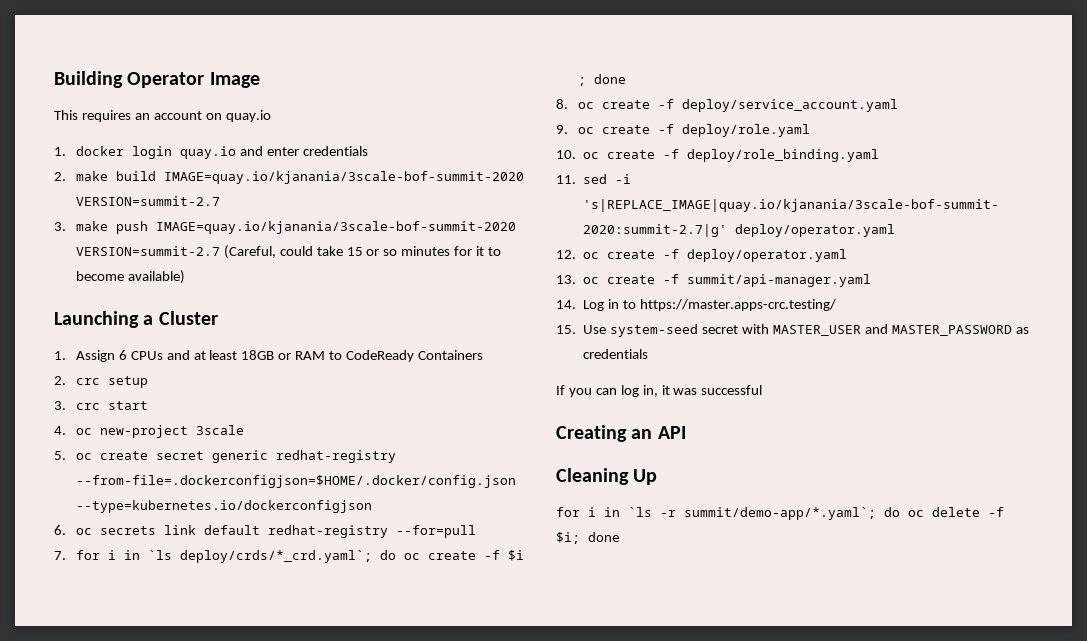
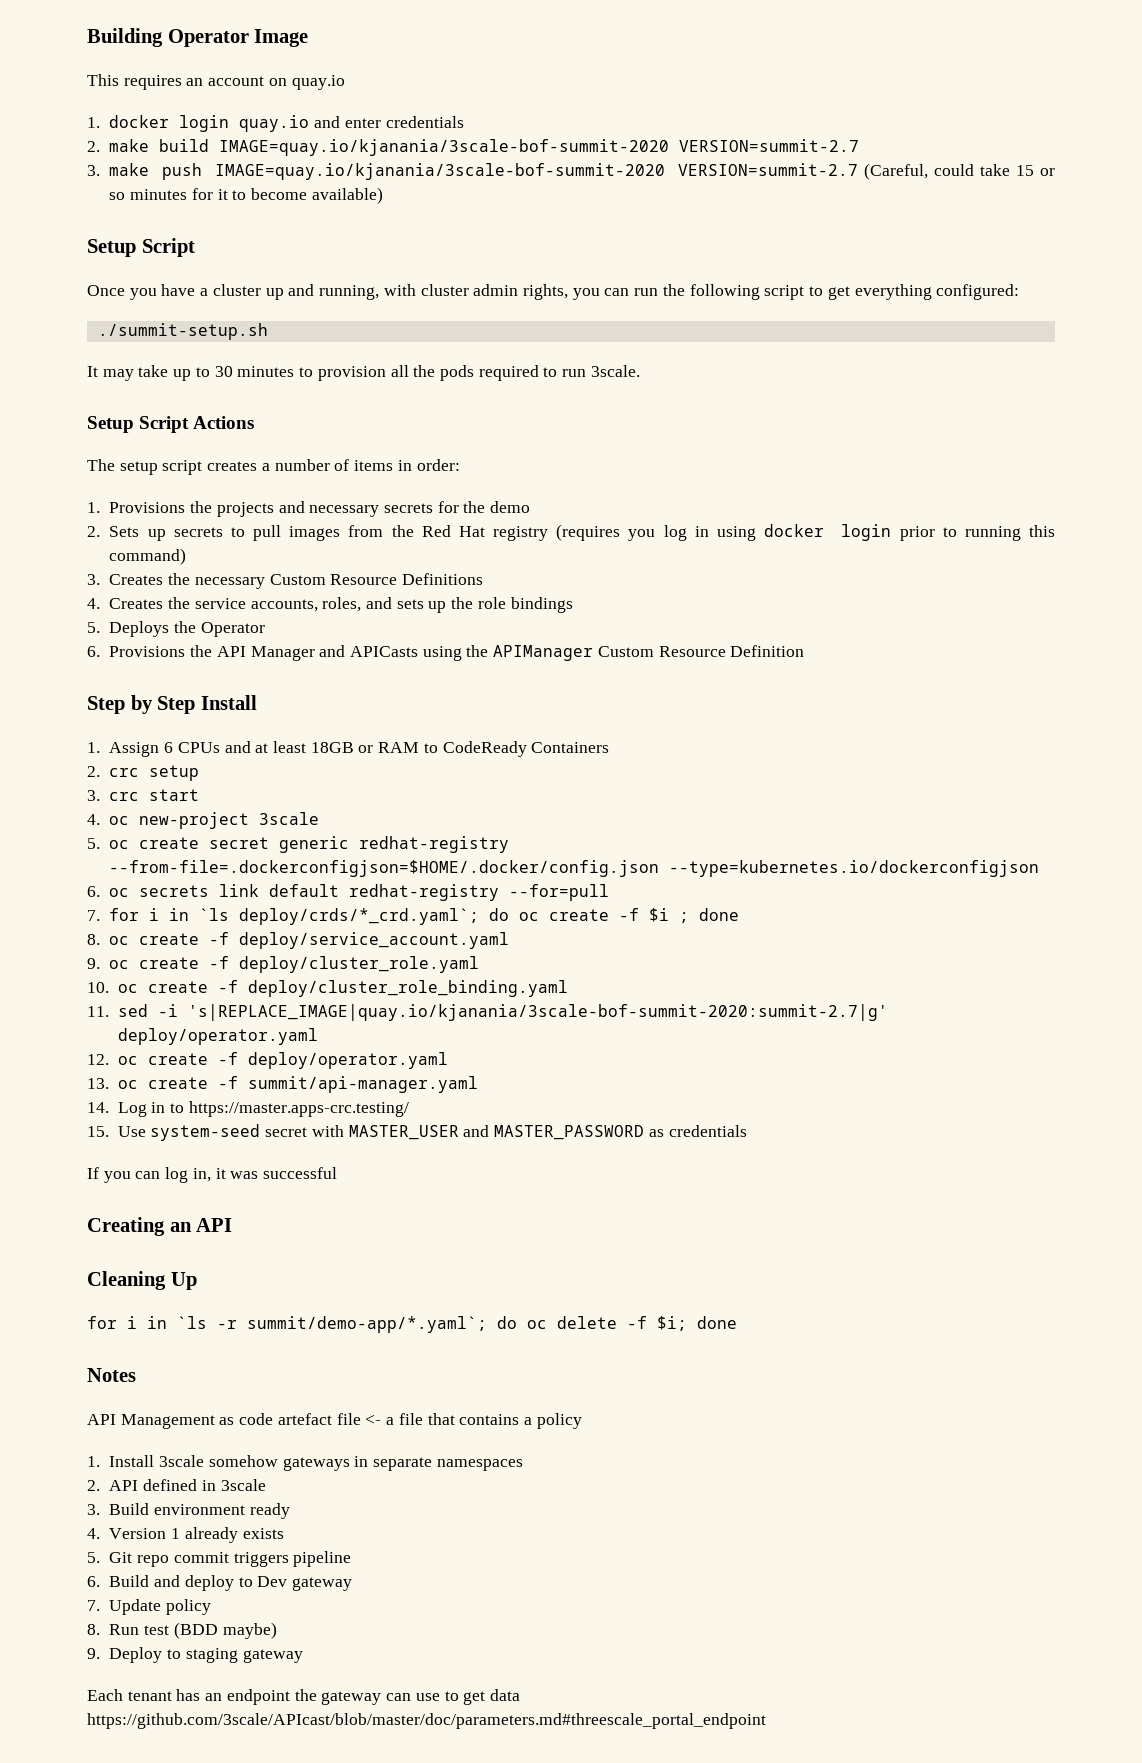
[54,311,218,328] Launching a Cluster -> [87,238,195,257] [87,284,1020,300] [97,323,268,340] [87,365,640,381] [87,416,255,433] [87,459,460,475] [87,501,531,517] [87,524,1055,541] [109,548,187,565] [87,573,484,589] [87,597,573,613] [87,621,265,637] [87,645,805,661] [87,695,257,714] Setup Script // Once you have a cluster up and running, with cluster admin rights, you can run the following script to get everything configured: // ./summit-setup.sh // It may take up to 30 minutes to provision all the pods required to run 3scale. // Setup Script Actions // The setup script creates a number of items in order: // 1. Provisions the projects and necessary secrets for the demo // 2. Sets up secrets to pull images from the Red Hat registry (requires you log in using docker login prior to running this command) // 3. Creates the necessary Custom Resource Definitions // 4. Creates the service accounts, roles, and sets up the role bindings // 5. Deploys the Operator // 6. Provisions the API Manager and APICasts using the APIManager Custom Resource Definition // Step by Step Install
[681,124,810,137] deploy/role.yaml -> [239,956,480,973] deploy/cluster_role.yaml
[687,149,880,162] deploy/role_binding.yaml -> [247,980,568,997] deploy/cluster_role_binding.yaml
(620, 537) none -> [87,1368,136,1382] [87,1413,582,1429] [87,1455,523,1471] [87,1479,266,1491] [87,1503,290,1519] [87,1527,284,1543] [87,1551,352,1567] [87,1575,353,1591] [87,1599,212,1615] [87,1622,277,1639] [87,1647,303,1663] [87,1689,520,1705] [87,1713,766,1729] // Notes // API Management as code artefact file <- a file that contains a policy // 1. Install 3scale somehow gateways in separate namespaces // 2. API defined in 3scale // 3. Build environment ready // 4. Version 1 already exists // 5. Git repo commit triggers pipeline // 6. Build and deploy to Dev gateway // 7. Update policy // 8. Run test (BDD maybe) // 9. Deploy to staging gateway // Each tenant has an endpoint the gateway can use to get data https://github.com/3scale/APIcast/blob/master/doc/parameters.md#threescale_portal_endpoint

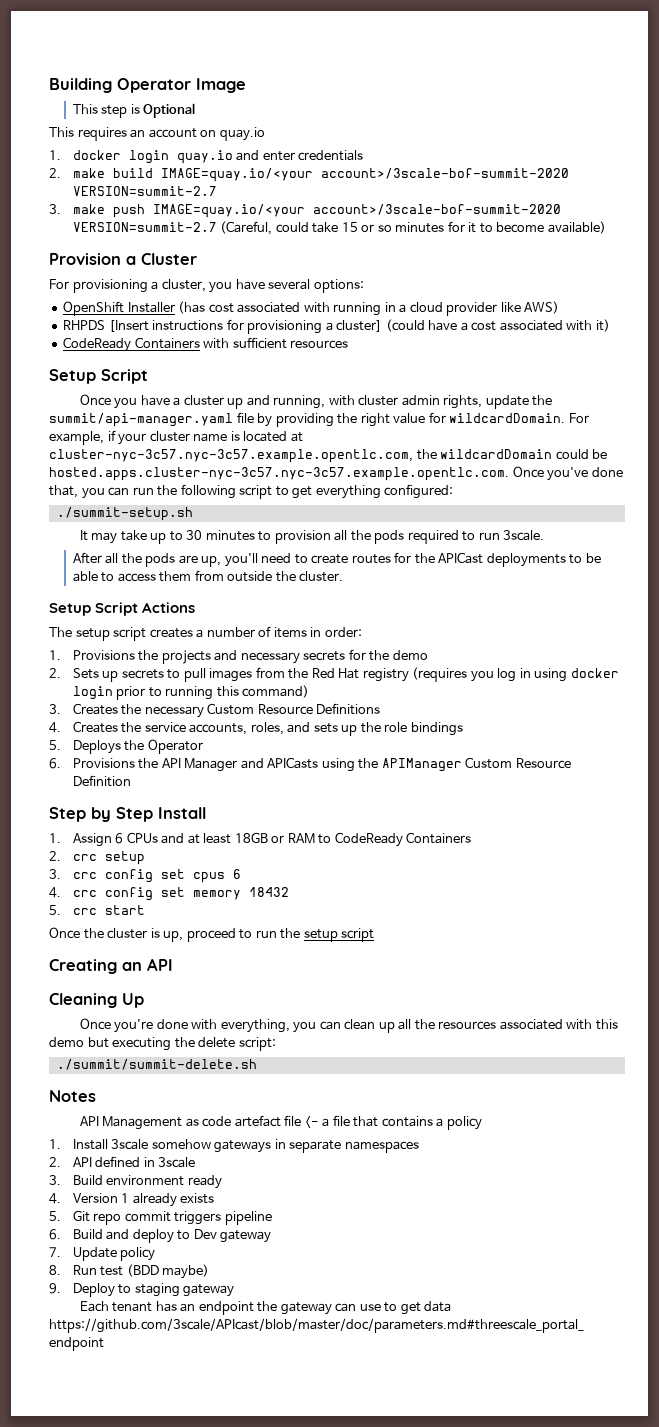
(309, 38) none -> [72,103,196,118] // This step is Optional
[219,139,670,156] IMAGE=quay.io/kjanania/3scale-bof-summit-2020 -> [160,168,569,182] IMAGE=quay.io/<your account>/3scale-bof-summit-2020
[214,163,665,180] IMAGE=quay.io/kjanania/3scale-bof-summit-2020 -> [152,204,561,218] IMAGE=quay.io/<your account>/3scale-bof-summit-2020
(383, 195) none -> [49,253,197,265] [49,279,364,293] [63,301,560,316] [63,319,610,334] [63,337,349,352] // Provision a Cluster // For provisioning a cluster, you have several options: // OpenShift Installer (has cost associated with running in a cloud provider like AWS) // RHPDS [Insert instructions for provisioning a cluster] (could have a cost associated with it) // CodeReady Containers with sufficient resources
(568, 292) none -> [485,395,553,409] [49,412,589,427] [49,430,303,445] [49,449,608,463] [49,466,623,481] [49,485,78,498] update the summit/api-manager.yaml file by providing the right value for wildcardDomain. For example, if your cluster name is located at cluster-nyc-3c57.nyc-3c57.example.opentlc.com, the wildcardDomain could be hosted.apps.cluster-nyc-3c57.nyc-3c57.example.opentlc.com. Once you've done that,
(640, 371) none -> [72,552,601,567] [72,570,344,582] // After all the pods are up, you'll need to create routes for the APICast deployments to be able to access them from outside the cluster.
[149,789,200,801] [87,812,320,829] [87,836,510,853] [109,860,1040,877] [87,884,610,901] [87,908,740,925] [87,932,510,949] [87,956,480,973] [87,980,568,997] [87,1004,888,1021] [117,1028,318,1045] [87,1052,448,1069] [87,1076,478,1093] [87,1101,409,1117] [87,1124,747,1141] [87,1167,338,1183] start // 4. oc new-project 3scale // 5. oc create secret generic redhat-registry --from-file=.dockerconfigjson=$HOME/.docker/config.json --type=kubernetes.io/dockerconfigjson // 6. oc secrets link default redhat-registry --for=pull // 7. for i in `ls deploy/crds/*_crd.yaml`; do oc create -f $i ; done // 8. oc create -f deploy/service_account.yaml // 9. oc create -f deploy/cluster_role.yaml // 10. oc create -f deploy/cluster_role_binding.yaml // 11. sed -i 's|REPLACE_IMAGE|quay.io/kjanania/3scale-bof-summit-2020:summit-2.7|g' deploy/operator.yaml // 12. oc create -f deploy/operator.yaml // 13. oc create -f summit/api-manager.yaml // 14. Log in to https://master.apps-crc.testing/ // 15. Use system-seed secret with MASTER_USER and MASTER_PASSWORD as credentials // If you can log in, it was successful -> [104,869,241,883] [49,887,289,901] [49,905,145,915] [49,927,375,942] config set cpus 6 // 4. crc config set memory 18432 // 5. crc start // Once the cluster is up, proceed to run the setup script
[87,1316,737,1333] for i in `ls -r summit/demo-app/*.yaml`; do oc delete -f $i; done -> [79,1018,618,1033] [49,1037,276,1051] [56,1059,257,1070] Once you're done with everything, you can clean up all the resources associated with this demo but executing the delete script: // ./summit/summit-delete.sh

